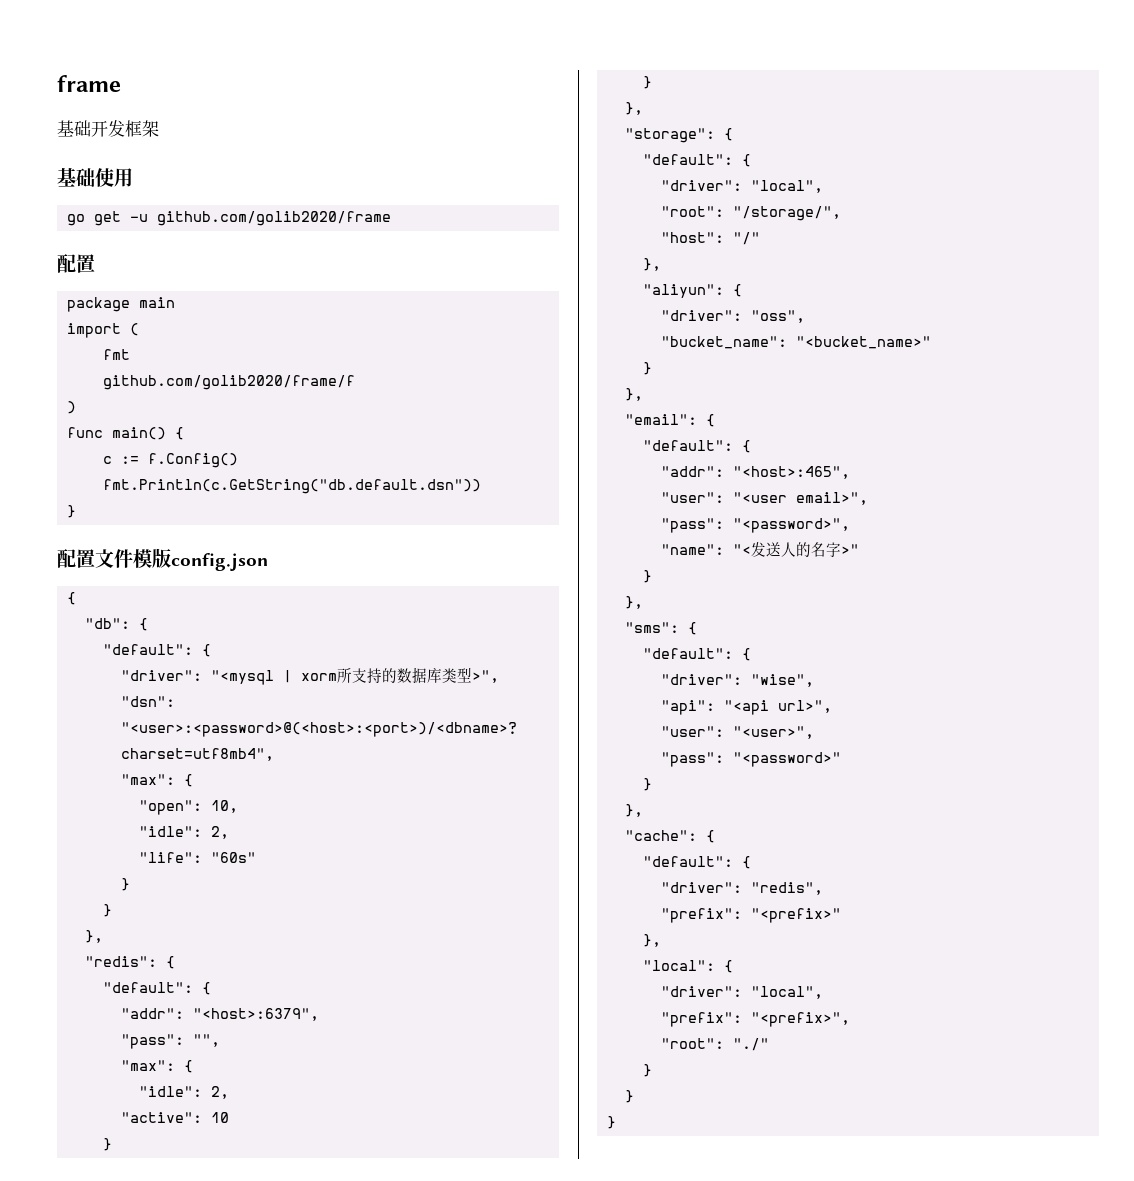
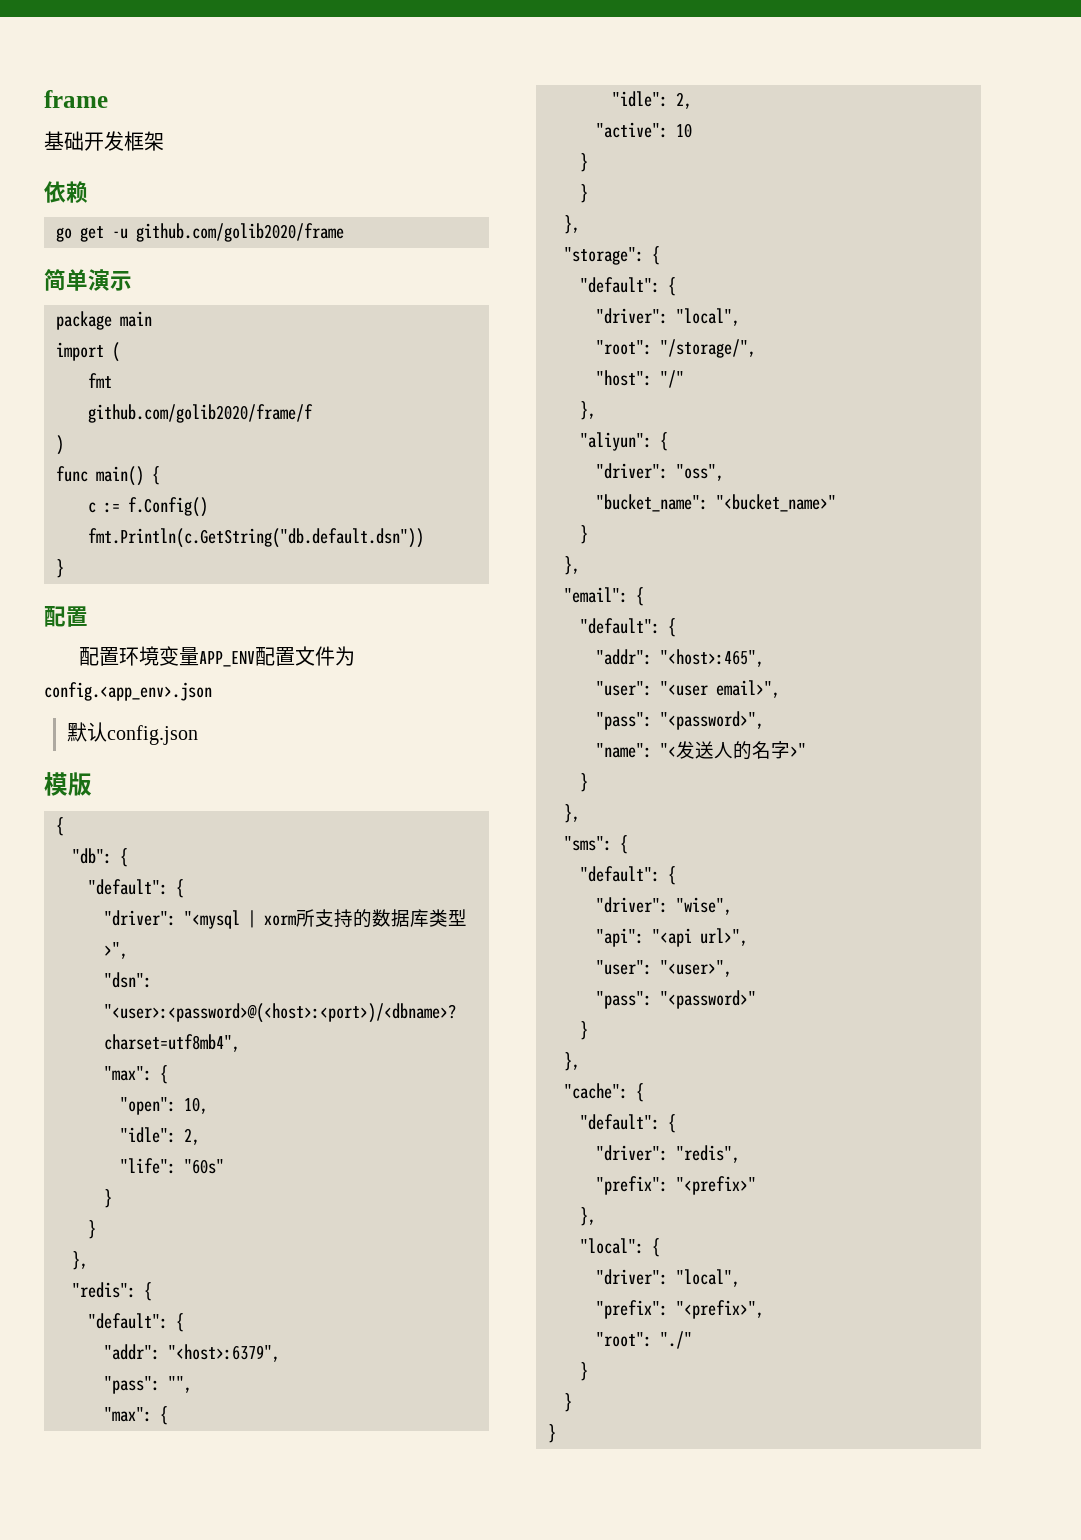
[57,168,133,187] 基础使用 -> [44,181,88,203] 依赖
[57,254,95,273] 配置 -> [44,269,132,291] 简单演示
[95,549,133,568] 文件 -> [78,646,355,667] [44,682,212,701] [66,722,198,745] // 配置环境变量APP_ENV配置文件为config.<app_env>.json // 默认config.json //
[171,553,268,571] config.json -> (92, 784) none

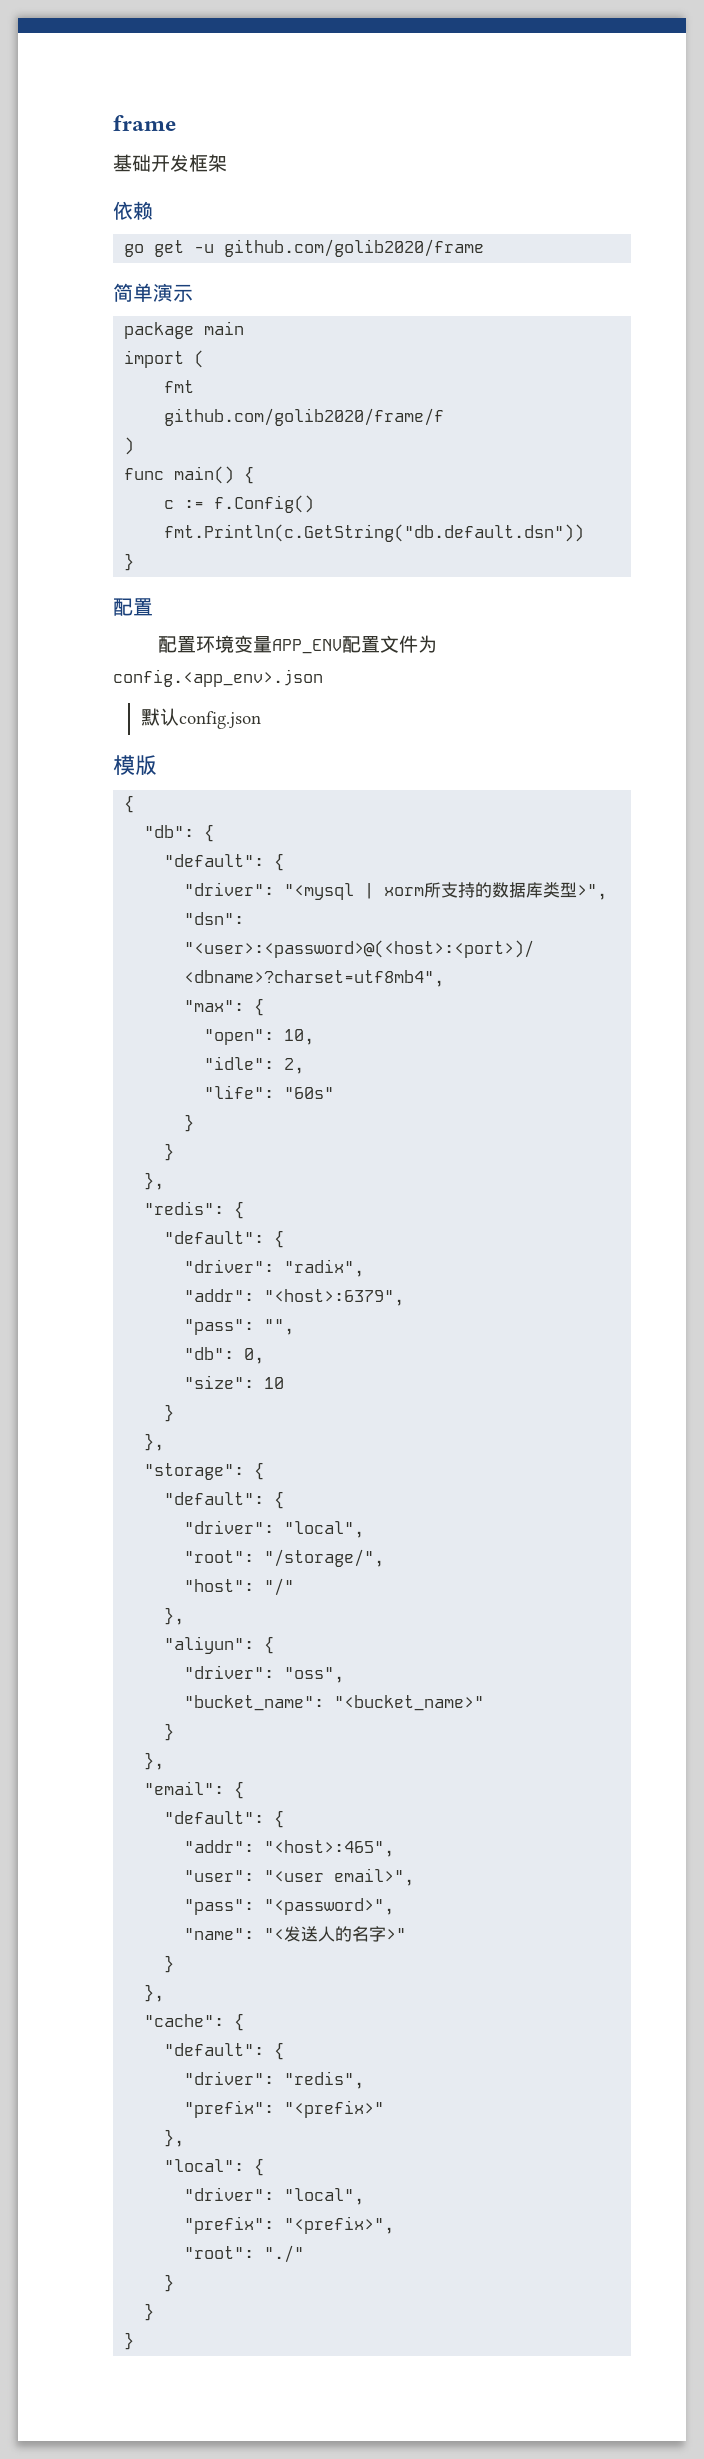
(184, 1322) none -> [184,1259,365,1277] // "driver": "radix",
[104,1406,168,1425] [612,91,692,109] [596,122,668,138] "max": { // "idle": 2, // "active": -> [184,1347,265,1364] [184,1375,255,1389] "db": 0, // "size":
[580,184,588,203] // } -> (175, 1413) none
[564,835,628,854] [580,866,676,885] [596,897,732,915] [596,928,748,947] [596,960,732,977] [596,990,756,1009] [580,1021,588,1040] [564,1052,580,1071] // "sms": { // "default": { // "driver": "wise", // "api": "<api url>", // "user": "<user>", // "pass": "<password>" // } // }, -> (165, 1993) none

